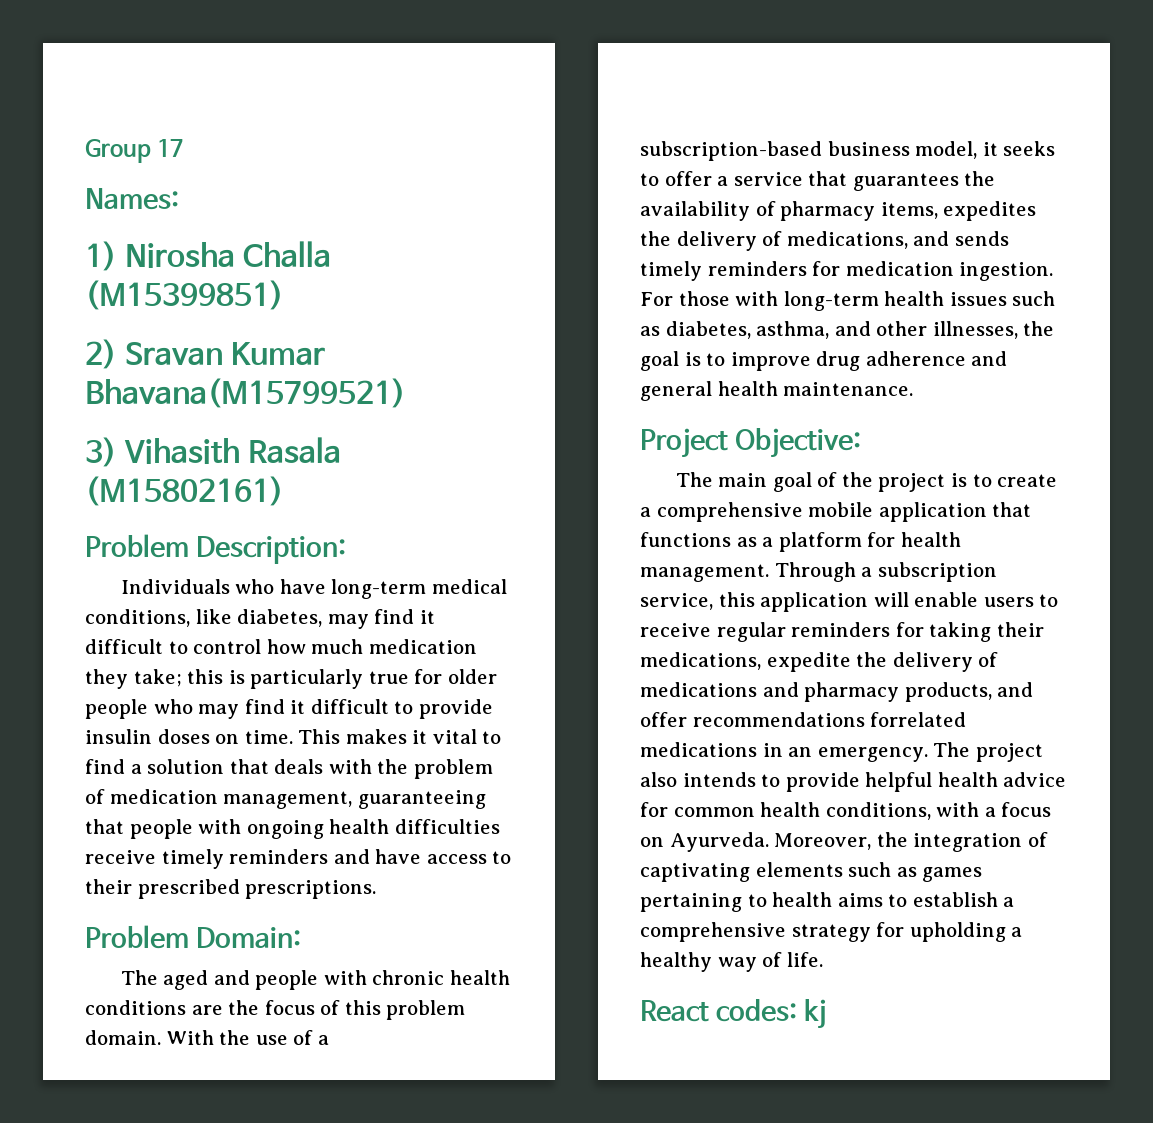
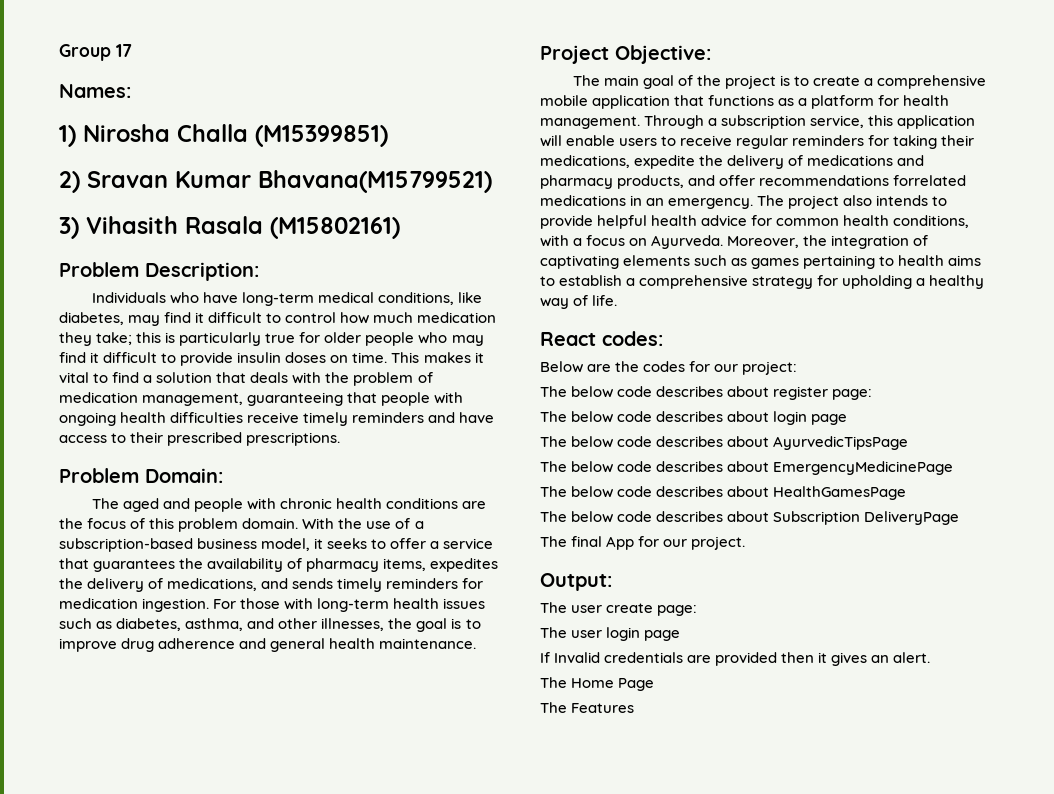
[804,999,827,1029] kj -> [540,361,798,375] [540,386,873,400] [540,411,848,425] [540,436,909,450] [540,461,954,475] [540,486,907,500] [540,511,960,525] [540,536,746,550] [540,573,612,591] [540,602,698,616] [540,627,681,641] [540,652,931,666] [540,677,655,691] [540,702,635,713] // Below are the codes for our project: // The below code describes about register page: // The below code describes about login page // The below code describes about AyurvedicTipsPage // The below code describes about EmergencyMedicinePage // The below code describes about HealthGamesPage // The below code describes about Subscription DeliveryPage // The final App for our project. // Output: // The user create page: // The user login page // If Invalid credentials are provided then it gives an alert. // The Home Page // The Features

